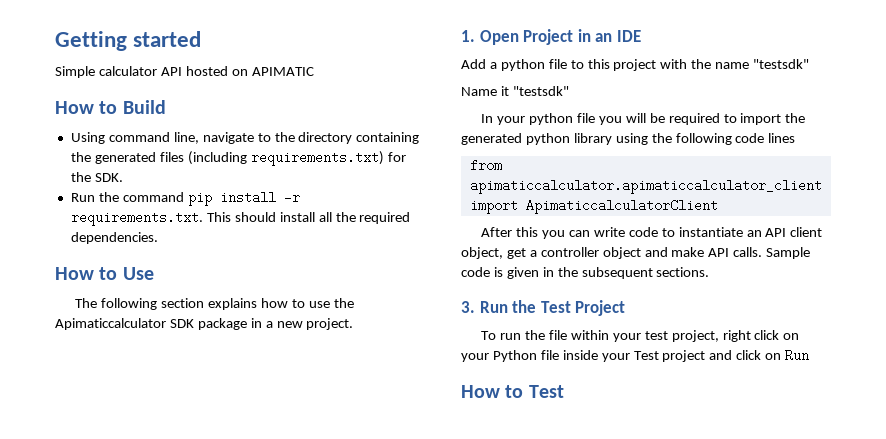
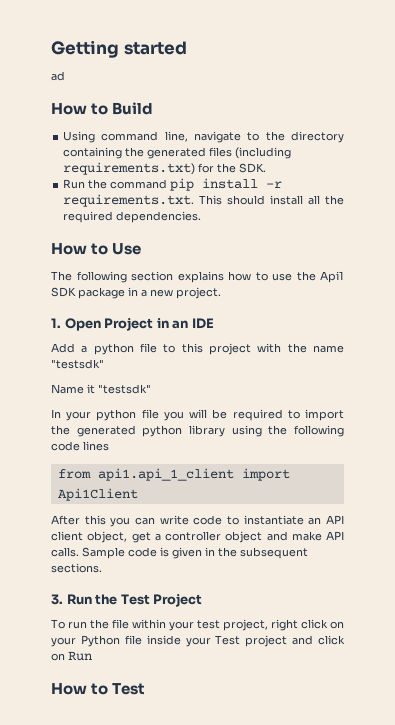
[55,66,314,78] Simple calculator API hosted on APIMATIC -> [51,71,65,81] ad
[55,318,166,330] Apimaticcalculator -> [320,271,344,283] Api1
[469,179,822,194] [469,199,718,214] apimaticcalculator.apimaticcalculator_client import ApimaticcalculatorClient -> [97,468,290,481] [57,488,138,501] api1.api_1_client import Api1Client

